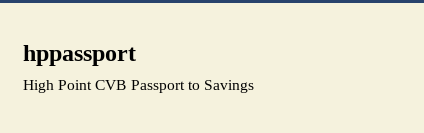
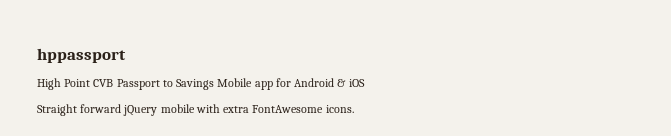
(254, 86) none -> [217,78,365,90] [37,104,354,116] Mobile app for Android & iOS // Straight forward jQuery mobile with extra FontAwesome icons.

